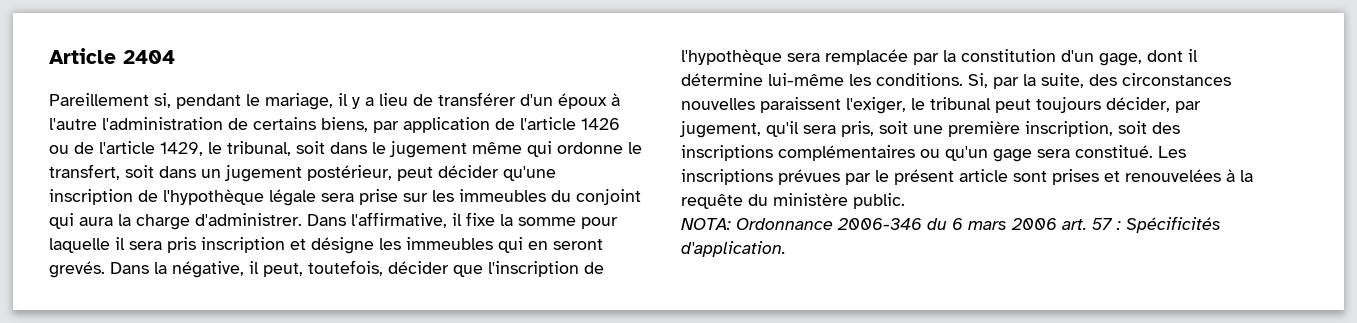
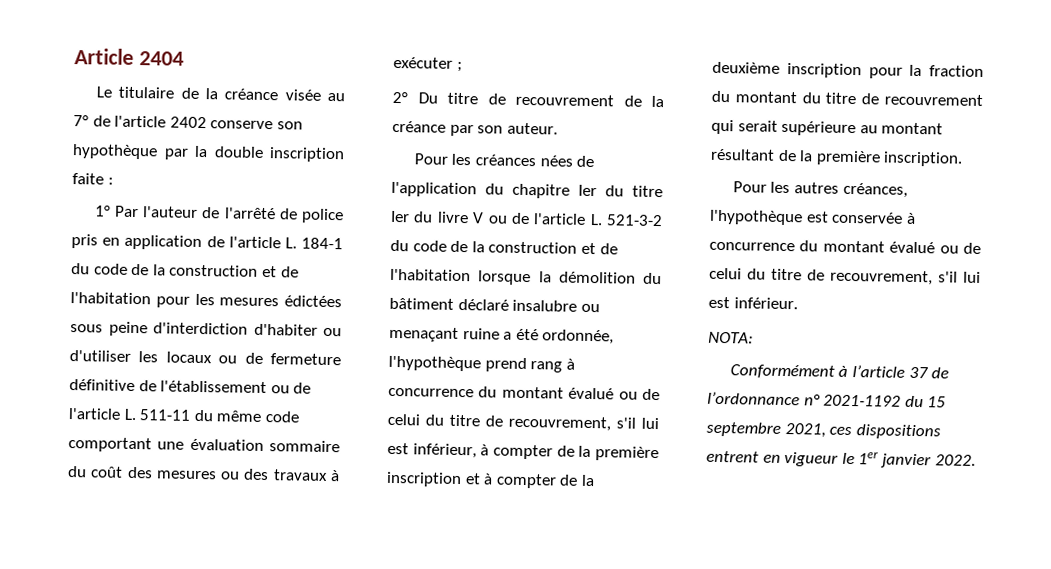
[49,92,620,110] [49,117,620,133] [49,141,642,158] [49,164,556,182] [49,189,641,206] [49,212,618,230] [49,237,603,254] [49,260,604,278] [681,49,1198,66] [681,73,1231,89] [681,97,1201,114] [679,121,1180,138] [681,145,1186,162] [681,169,1253,185] [681,193,905,209] [681,216,1221,233] [681,241,786,257] Pareillement si, pendant le mariage, il y a lieu de transférer d'un époux à l'autre l'administration de certains biens, par application de l'article 1426 ou de l'article 1429, le tribunal, soit dans le jugement même qui ordonne le transfert, soit dans un jugement postérieur, peut décider qu'une inscription de l'hypothèque légale sera prise sur les immeubles du conjoint qui aura la charge d'administrer. Dans l'affirmative, il fixe la somme pour laquelle il sera pris inscription et désigne les immeubles qui en seront grevés. Dans la négative, il peut, toutefois, décider que l'inscription de l'hypothèque sera remplacée par la constitution d'un gage, dont il détermine lui-même les conditions. Si, par la suite, des circonstances nouvelles paraissent l'exiger, le tribunal peut toujours décider, par jugement, qu'il sera pris, soit une première inscription, soit des inscriptions complémentaires ou qu'un gage sera constitué. Les inscriptions prévues par le présent article sont prises et renouvelées à la requête du ministère public. // NOTA: Ordonnance 2006-346 du 6 mars 2006 art. 57 : Spécificités d'application. -> [95,86,345,102] [73,115,303,130] [72,144,345,163] [72,173,114,185] [93,205,344,224] [71,234,343,251] [71,263,299,278] [70,292,342,308] [70,321,342,337] [69,350,341,366] [69,379,312,394] [68,408,300,423] [68,437,340,453] [67,465,340,482] [393,56,463,73] [392,91,664,108] [392,120,558,137] [413,153,595,168] [391,181,663,199] [390,210,663,227] [390,239,618,255] [390,268,662,286] [389,297,600,313] [389,326,615,345] [388,355,575,373] [388,386,660,401] [387,413,659,432] [387,442,659,462] [386,471,595,489] [712,61,984,79] [711,90,983,107] [711,119,944,137] [710,148,964,167] [732,181,908,198] [709,209,916,226] [709,240,981,254] [709,267,981,286] [708,296,798,310] [708,331,754,344] [729,364,950,379] [707,391,947,408] [706,421,941,440] [706,450,976,469] Le titulaire de la créance visée au 7° de l'article 2402 conserve son hypothèque par la double inscription faite : // 1° Par l'auteur de l'arrêté de police pris en application de l'article L. 184-1 du code de la construction et de l'habitation pour les mesures édictées sous peine d'interdiction d'habiter ou d'utiliser les locaux ou de fermeture définitive de l'établissement ou de l'article L. 511-11 du même code comportant une évaluation sommaire du coût des mesures ou des travaux à exécuter ; // 2° Du titre de recouvrement de la créance par son auteur. // Pour les créances nées de l'application du chapitre Ier du titre Ier du livre V ou de l'article L. 521-3-2 du code de la construction et de l'habitation lorsque la démolition du bâtiment déclaré insalubre ou menaçant ruine a été ordonnée, l'hypothèque prend rang à concurrence du montant évalué ou de celui du titre de recouvrement, s'il lui est inférieur, à compter de la première inscription et à compter de la deuxième inscription pour la fraction du montant du titre de recouvrement qui serait supérieure au montant résultant de la première inscription. // Pour les autres créances, l'hypothèque est conservée à concurrence du montant évalué ou de celui du titre de recouvrement, s'il lui est inférieur. // NOTA: // Conformément à l’article 37 de l’ordonnance n° 2021-1192 du 15 septembre 2021, ces dispositions entrent en vigueur le 1er janvier 2022.

